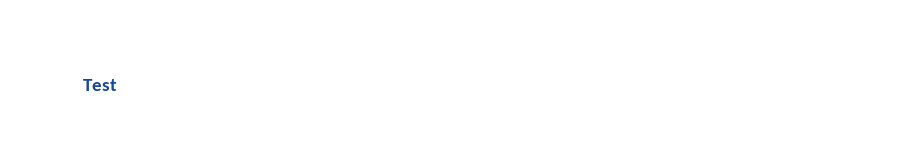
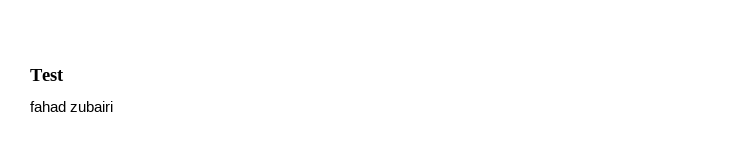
(117, 85) none -> [30,101,114,112] // fahad zubairi

